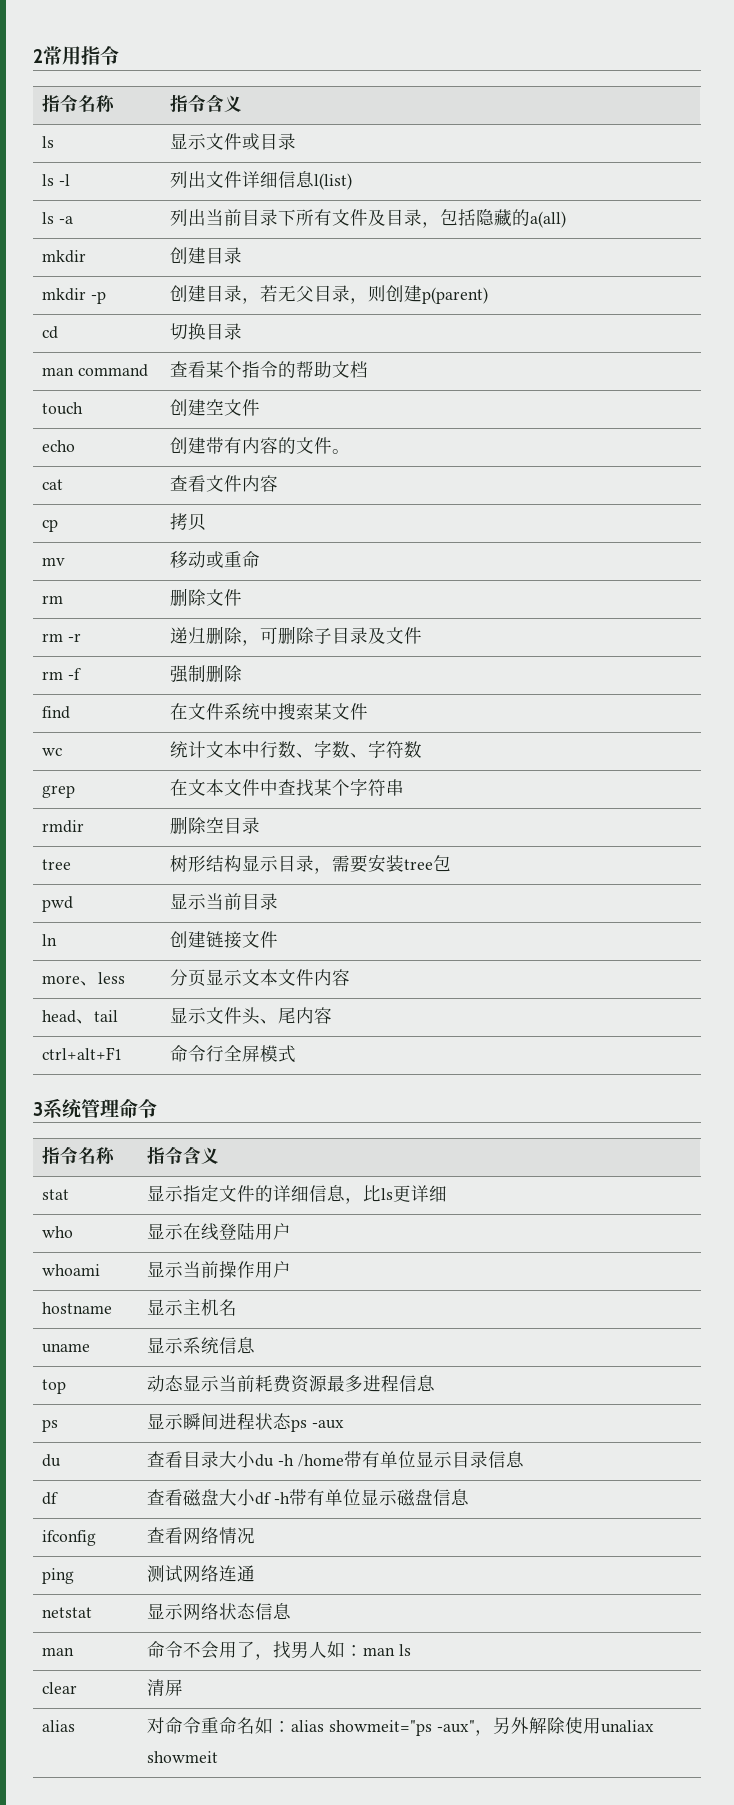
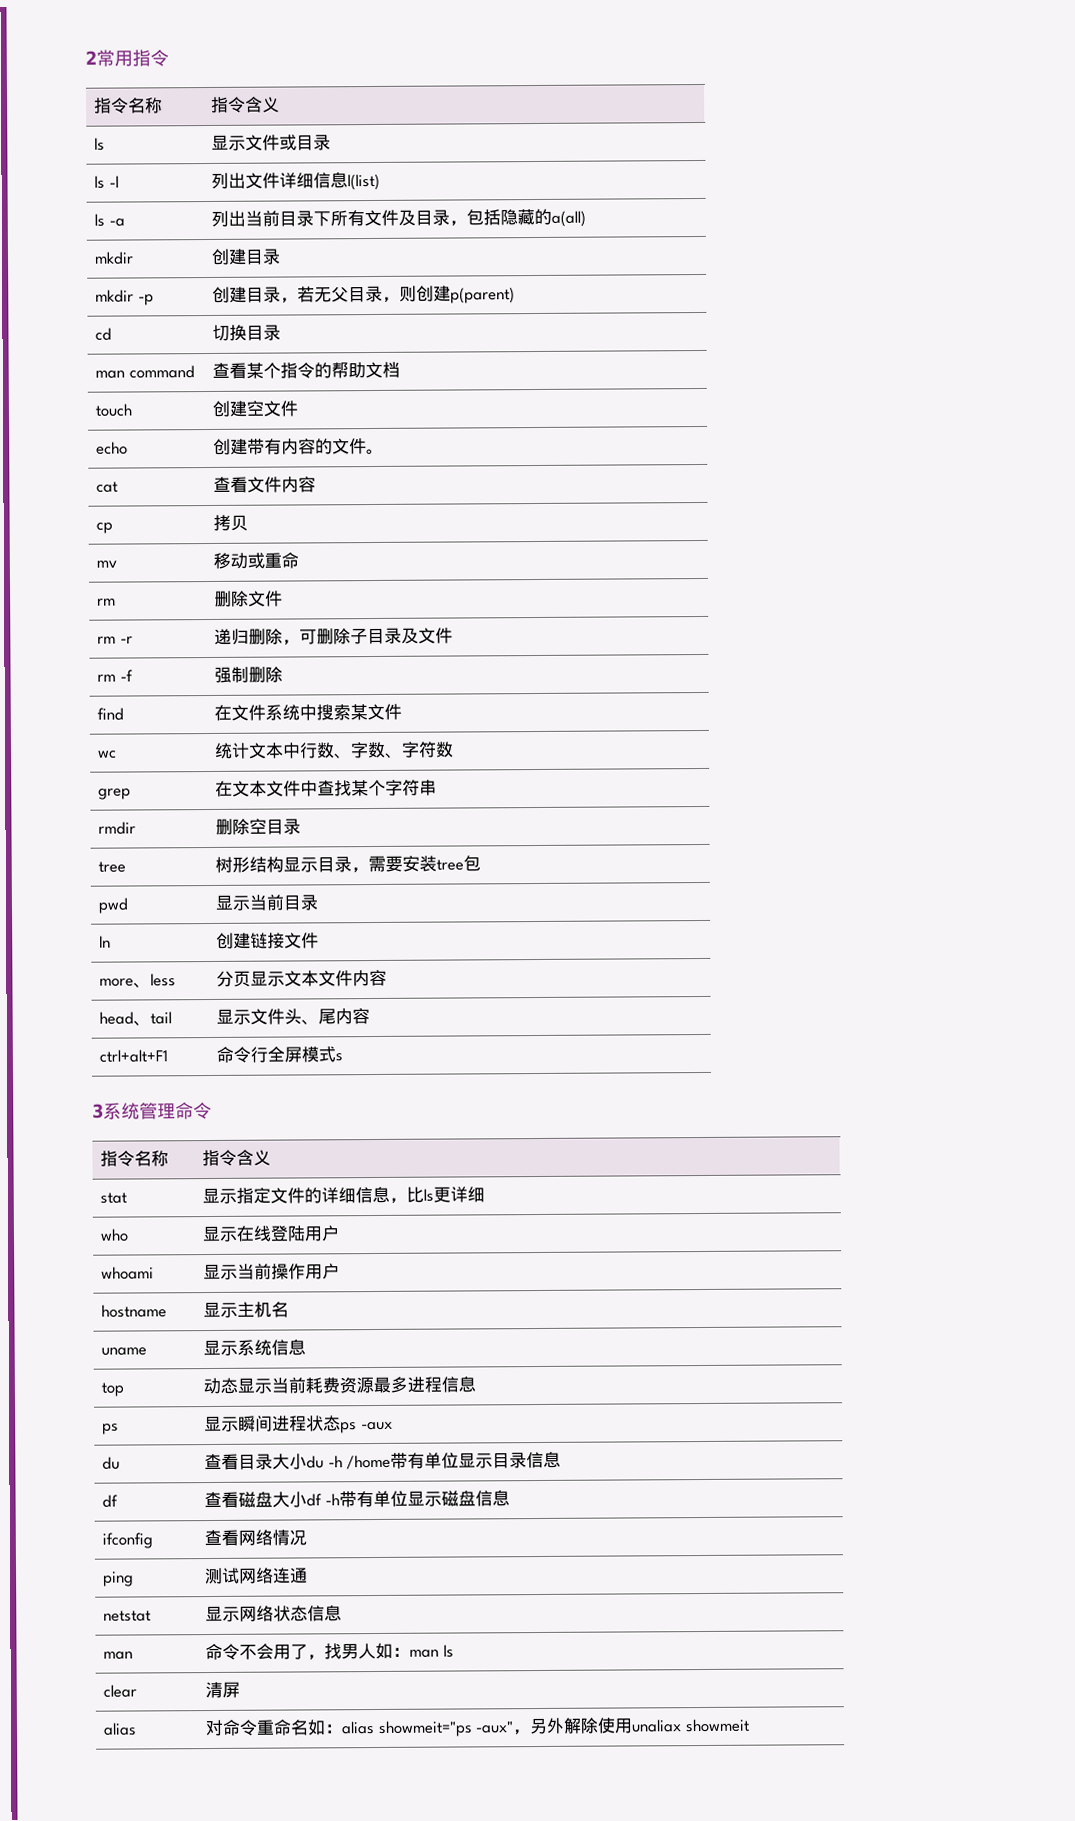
(297, 1054) none -> [335,1053,344,1062] s

